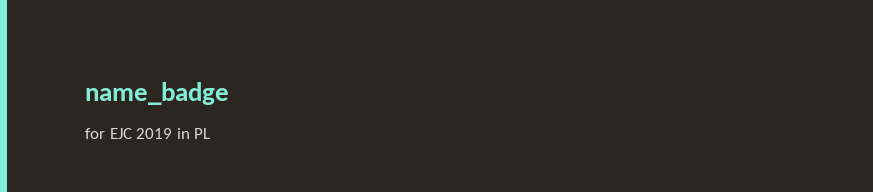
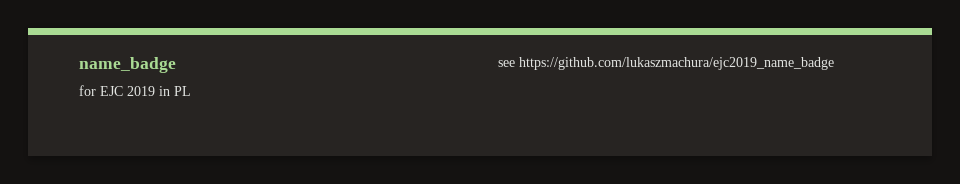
(211, 133) none -> [498,57,834,70] // see https://github.com/lukaszmachura/ejc2019_name_badge

